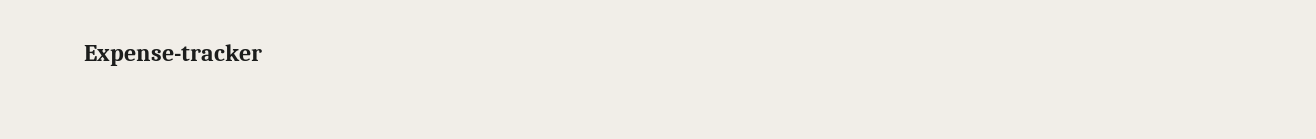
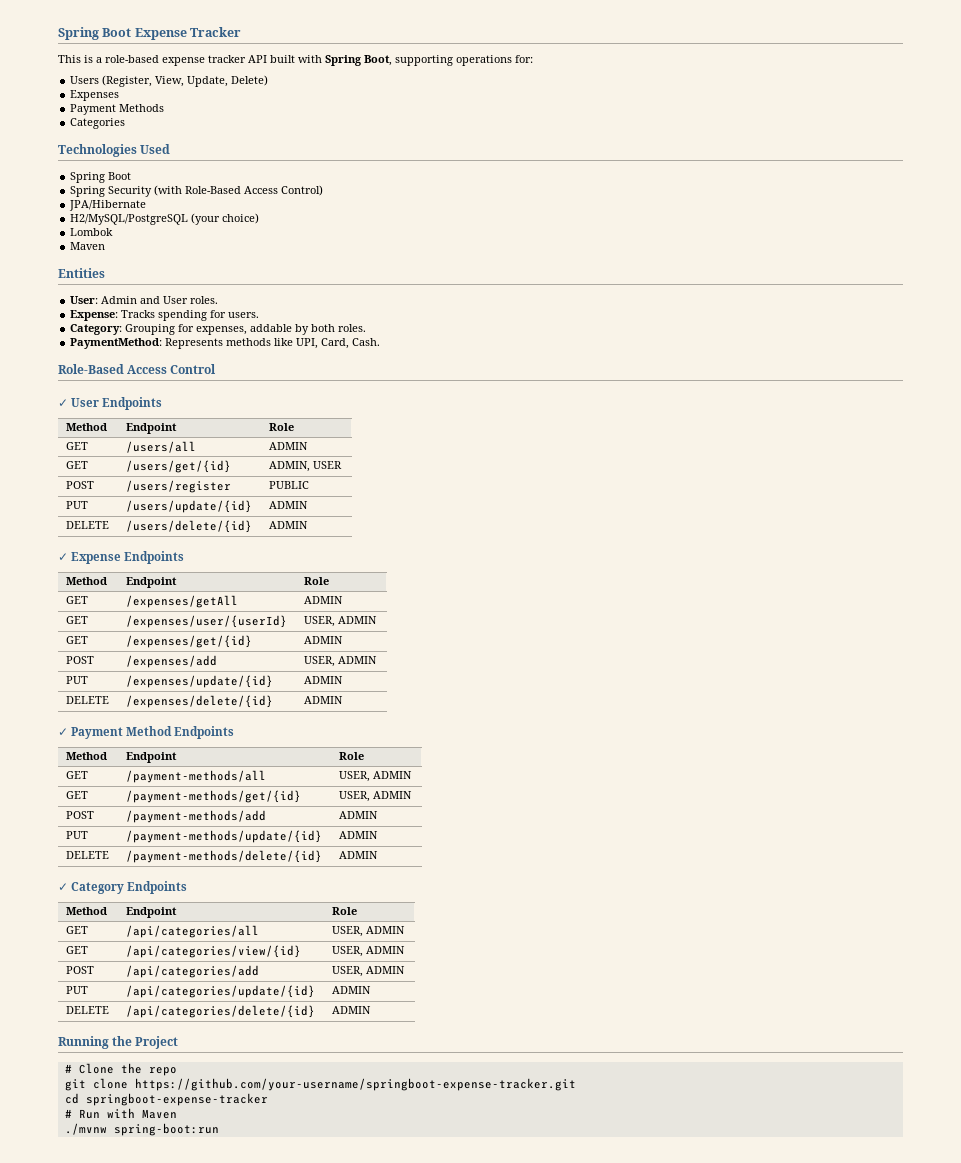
[84,44,262,66] Expense-tracker -> [58,27,242,40] [58,55,533,66] [70,75,269,87] [70,90,120,101] [70,104,165,115] [70,118,126,129] [58,144,171,157] [70,172,132,183] [70,185,324,197] [69,200,147,211] [70,213,260,225] [70,228,114,236] [70,242,106,250] [58,268,105,278] [70,296,219,304] [70,310,260,321] [70,324,367,335] [70,338,381,349] [58,364,217,374] [58,397,163,410] [66,423,108,431] [126,423,178,434] [269,423,295,431] [66,442,89,450] [126,441,197,453] [269,442,309,450] [66,461,89,469] [126,460,232,473] [269,461,343,472] [66,481,95,489] [126,480,232,493] [269,481,310,489] [66,501,89,509] [126,500,253,513] [269,501,309,509] [66,521,110,529] [126,520,253,533] [269,521,309,529] [58,551,185,564] [66,577,108,585] [126,577,178,588] [304,577,330,585] [66,596,89,604] [126,595,239,608] [304,596,344,604] [66,616,89,624] [126,615,288,628] [304,616,378,627] [66,636,89,644] [126,635,253,648] [304,636,344,644] [66,656,95,664] [126,655,218,668] [304,656,378,667] [66,676,89,684] [126,675,274,688] [304,676,344,684] [66,696,110,704] [126,695,274,708] [304,696,344,704] [58,726,235,739] [66,752,108,760] [126,752,178,763] [339,752,365,760] [66,771,89,779] [126,770,267,783] [339,771,413,782] [66,791,89,799] [126,790,302,803] [339,791,413,802] [66,811,95,819] [126,810,267,823] [339,811,379,819] [66,831,89,839] [126,830,323,843] [339,831,379,839] [66,851,110,859] [126,850,323,863] [339,851,379,859] [58,881,188,894] [66,907,108,915] [126,907,178,918] [332,907,358,915] [66,926,89,934] [126,925,260,938] [332,926,406,937] [66,946,89,954] [126,945,302,958] [332,946,406,957] [66,966,95,974] [126,965,260,978] [332,966,406,977] [66,986,89,994] [126,985,316,998] [332,986,372,994] [66,1006,110,1014] [126,1005,316,1018] [332,1006,372,1014] [58,1036,179,1049] [64,1063,177,1076] [64,1078,576,1091] [64,1093,268,1106] [64,1108,177,1119] [64,1123,219,1136] Spring Boot Expense Tracker // This is a role-based expense tracker API built with Spring Boot, supporting operations for: // Users (Register, View, Update, Delete) // Expenses // Payment Methods // Categories // Technologies Used // Spring Boot // Spring Security (with Role-Based Access Control) // JPA/Hibernate // H2/MySQL/PostgreSQL (your choice) // Lombok // Maven // Entities // User: Admin and User roles. // Expense: Tracks spending for users. // Category: Grouping for expenses, addable by both roles. // PaymentMethod: Represents methods like UPI, Card, Cash. // Role-Based Access Control // ✓ User Endpoints // Method | Endpoint | Role // GET | /users/all | ADMIN // GET | /users/get/{id} | ADMIN, USER // POST | /users/register | PUBLIC // PUT | /users/update/{id} | ADMIN // DELETE | /users/delete/{id} | ADMIN // ✓ Expense Endpoints // Method | Endpoint | Role // GET | /expenses/getAll | ADMIN // GET | /expenses/user/{userId} | USER, ADMIN // GET | /expenses/get/{id} | ADMIN // POST | /expenses/add | USER, ADMIN // PUT | /expenses/update/{id} | ADMIN // DELETE | /expenses/delete/{id} | ADMIN // ✓ Payment Method Endpoints // Method | Endpoint | Role // GET | /payment-methods/all | USER, ADMIN // GET | /payment-methods/get/{id} | USER, ADMIN // POST | /payment-methods/add | ADMIN // PUT | /payment-methods/update/{id} | ADMIN // DELETE | /payment-methods/delete/{id} | ADMIN // ✓ Category Endpoints // Method | Endpoint | Role // GET | /api/categories/all | USER, ADMIN // GET | /api/categories/view/{id} | USER, ADMIN // POST | /api/categories/add | USER, ADMIN // PUT | /api/categories/update/{id} | ADMIN // DELETE | /api/categories/delete/{id} | ADMIN // Running the Project // # Clone the repo // git clone https://github.com/your-username/springboot-expense-tracker.git // cd springboot-expense-tracker // # Run with Maven // ./mvnw spring-boot:run

